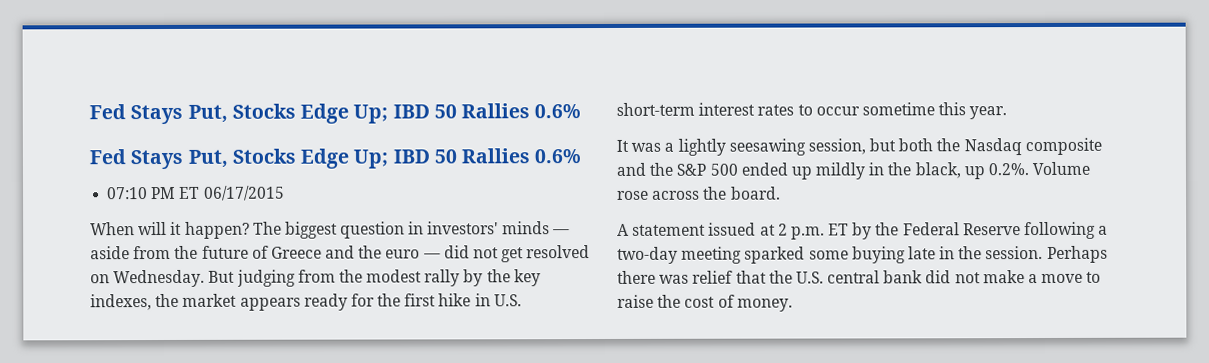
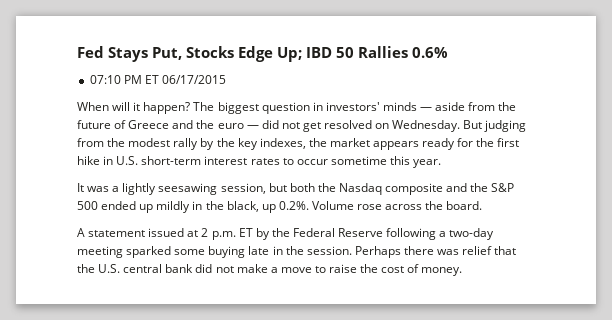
[89,148,582,170] // Fed Stays Put, Stocks Edge Up; IBD 50 Rallies 0.6% -> (448, 52) none

